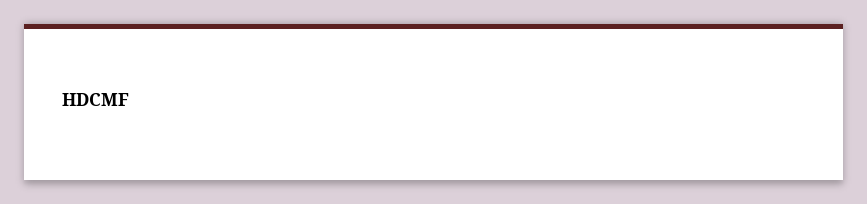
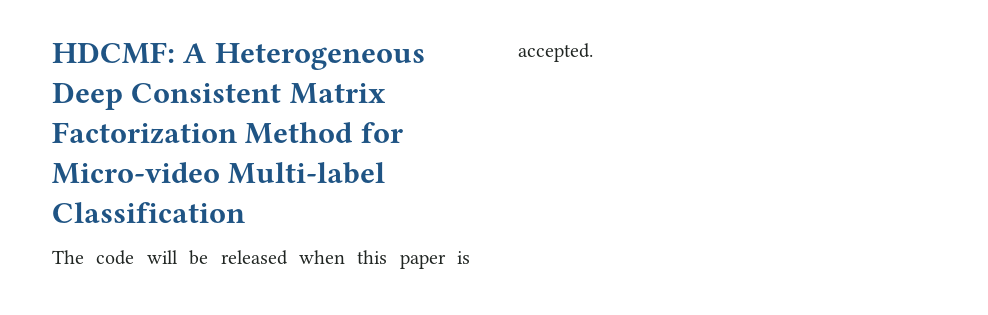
[62,93,129,106] HDCMF -> [52,42,425,70] [52,82,386,110] [52,122,403,144] [52,162,386,184] [52,202,245,223] [52,250,470,269] [518,43,593,62] HDCMF: A Heterogeneous Deep Consistent Matrix Factorization Method for Micro-video Multi-label Classification // The code will be released when this paper is accepted.

